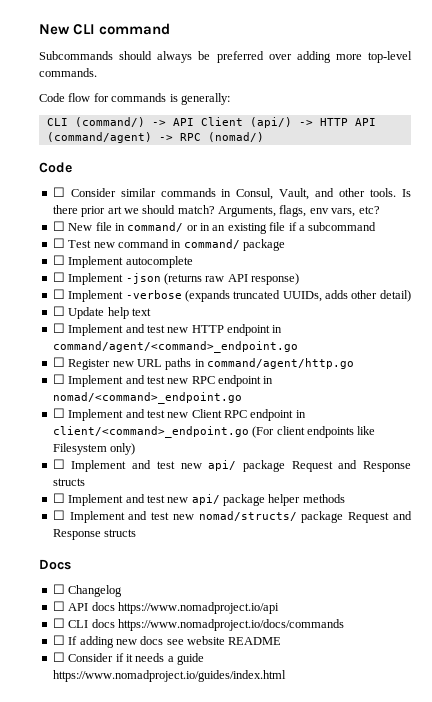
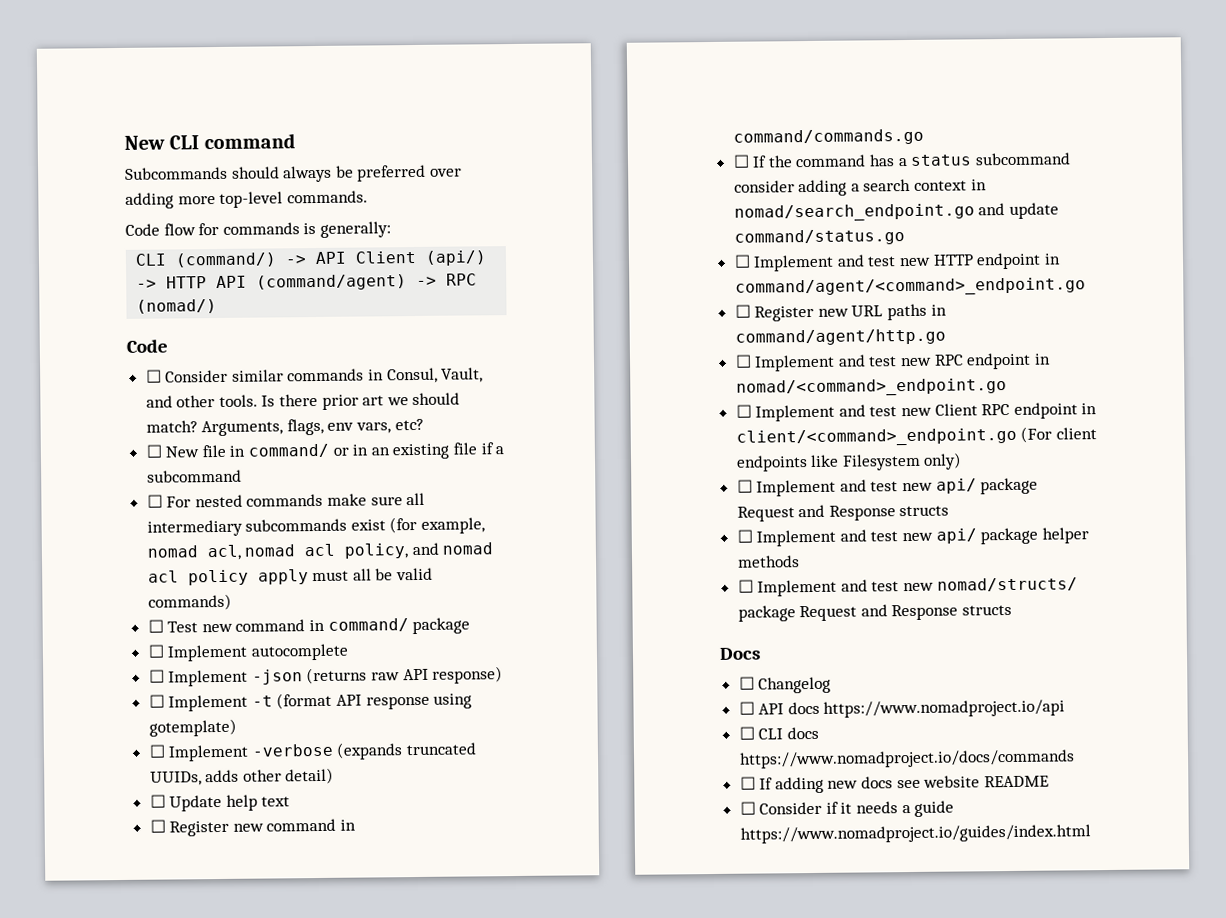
(377, 226) none -> [146,492,426,508] [146,516,486,537] [146,542,494,561] [147,567,434,586] [147,593,232,611] // ☐ For nested commands make sure all intermediary subcommands exist (for example, nomad acl, nomad acl policy, and nomad acl policy apply must all be valid commands)
(299, 279) none -> [148,692,473,712] [148,718,237,737] // ☐ Implement -t (format API response using gotemplate)
(151, 312) none -> [149,818,357,837] [732,128,924,146] [732,152,1071,168] [733,178,987,197] [733,202,1059,222] [733,229,905,246] // ☐ Register new command in command/commands.go // ☐ If the command has a status subcommand consider adding a search context in nomad/search_endpoint.go and update command/status.go

